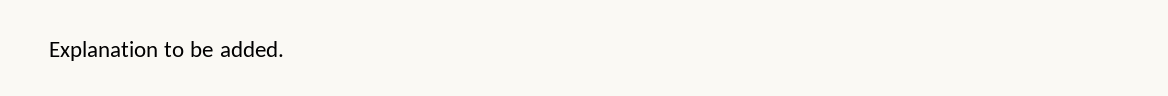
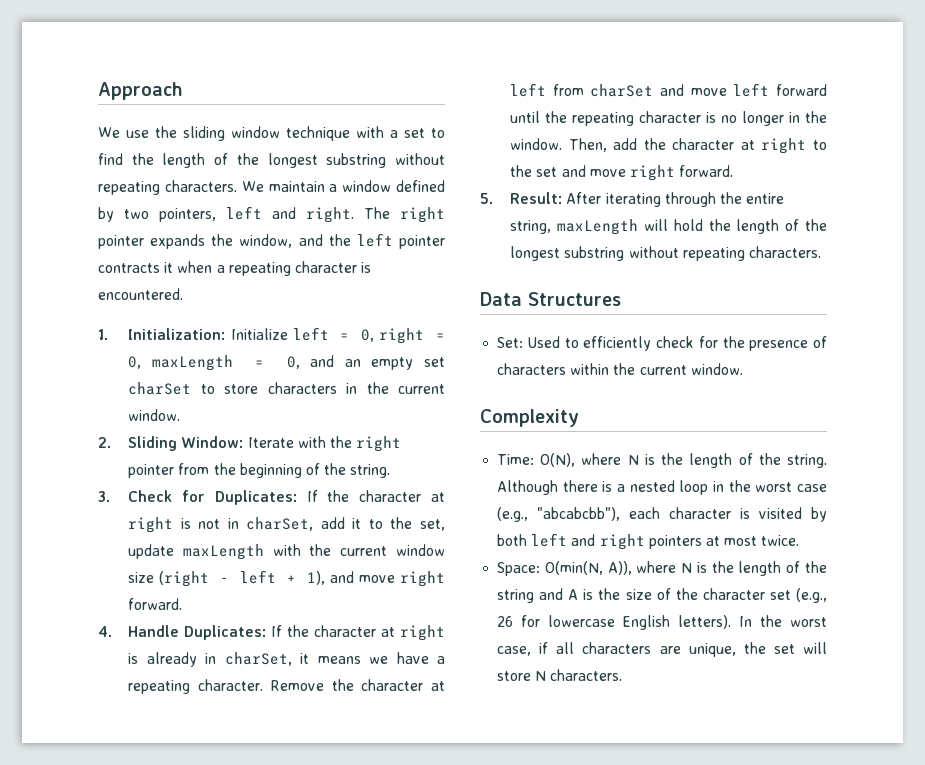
[49,41,284,61] Explanation to be added. -> [98,82,183,100] [98,126,445,141] [98,153,445,168] [98,180,445,195] [98,206,445,223] [98,233,445,249] [98,261,372,276] [98,288,183,300] [98,327,445,344] [128,355,445,371] [128,382,445,395] [128,409,181,421] [98,436,402,452] [128,463,391,478] [98,490,445,505] [128,517,445,533] [128,544,446,560] [128,570,445,587] [128,598,183,610] [98,625,445,641] [128,652,446,667] [128,679,446,694] [510,83,827,97] [510,111,827,126] [510,138,827,154] [510,165,734,181] [480,192,785,207] [510,219,827,235] [510,246,821,261] [480,292,621,306] [497,336,827,351] [497,363,743,375] [480,409,579,427] [497,453,827,468] [497,480,827,495] [497,507,827,522] [497,533,800,550] [497,561,827,576] [497,588,827,603] [497,615,827,630] [497,642,827,657] [497,669,623,681] Approach // We use the sliding window technique with a set to find the length of the longest substring without repeating characters. We maintain a window defined by two pointers, left and right. The right pointer expands the window, and the left pointer contracts it when a repeating character is encountered. // 1. Initialization: Initialize left = 0, right = 0, maxLength = 0, and an empty set charSet to store characters in the current window. // 2. Sliding Window: Iterate with the right pointer from the beginning of the string. // 3. Check for Duplicates: If the character at right is not in charSet, add it to the set, update maxLength with the current window size (right - left + 1), and move right forward. // 4. Handle Duplicates: If the character at right is already in charSet, it means we have a repeating character. Remove the character at left from charSet and move left forward until the repeating character is no longer in the window. Then, add the character at right to the set and move right forward. // 5. Result: After iterating through the entire string, maxLength will hold the length of the longest substring without repeating characters. // Data Structures // Set: Used to efficiently check for the presence of characters within the current window. // Complexity // Time: O(N), where N is the length of the string. Although there is a nested loop in the worst case (e.g., "abcabcbb"), each character is visited by both left and right pointers at most twice. // Space: O(min(N, A)), where N is the length of the string and A is the size of the character set (e.g., 26 for lowercase English letters). In the worst case, if all characters are unique, the set will store N characters.

